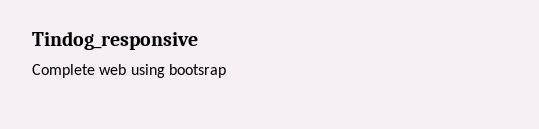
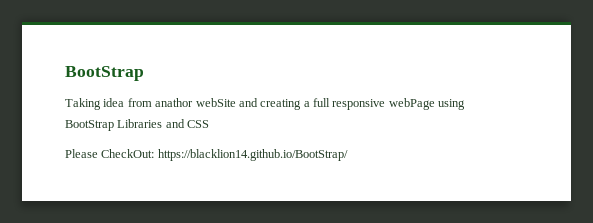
[32,31,198,50] [32,64,226,78] Tindog_responsive // Complete web using bootsrap -> [65,66,144,81] [65,98,466,110] [65,119,210,131] [65,149,348,161] BootStrap // Taking idea from anathor webSite and creating a full responsive webPage using BootStrap Libraries and CSS // Please CheckOut: https://blacklion14.github.io/BootStrap/

